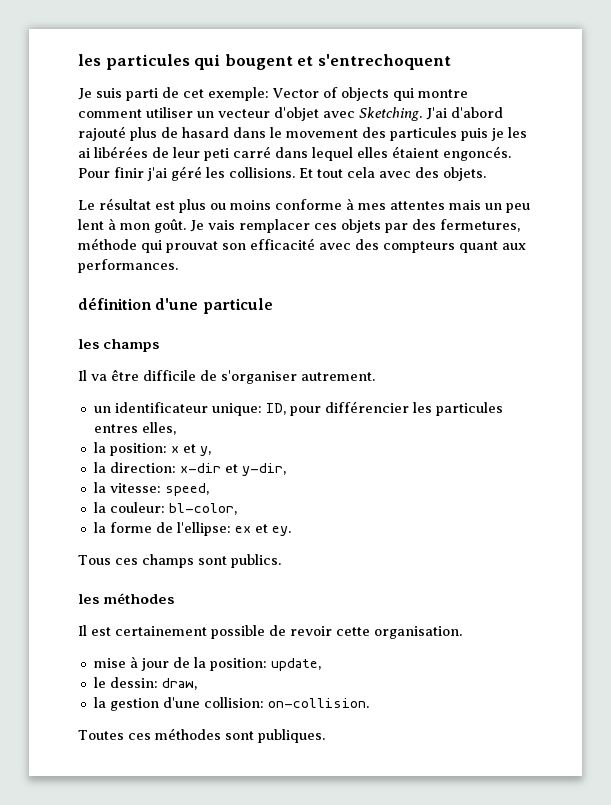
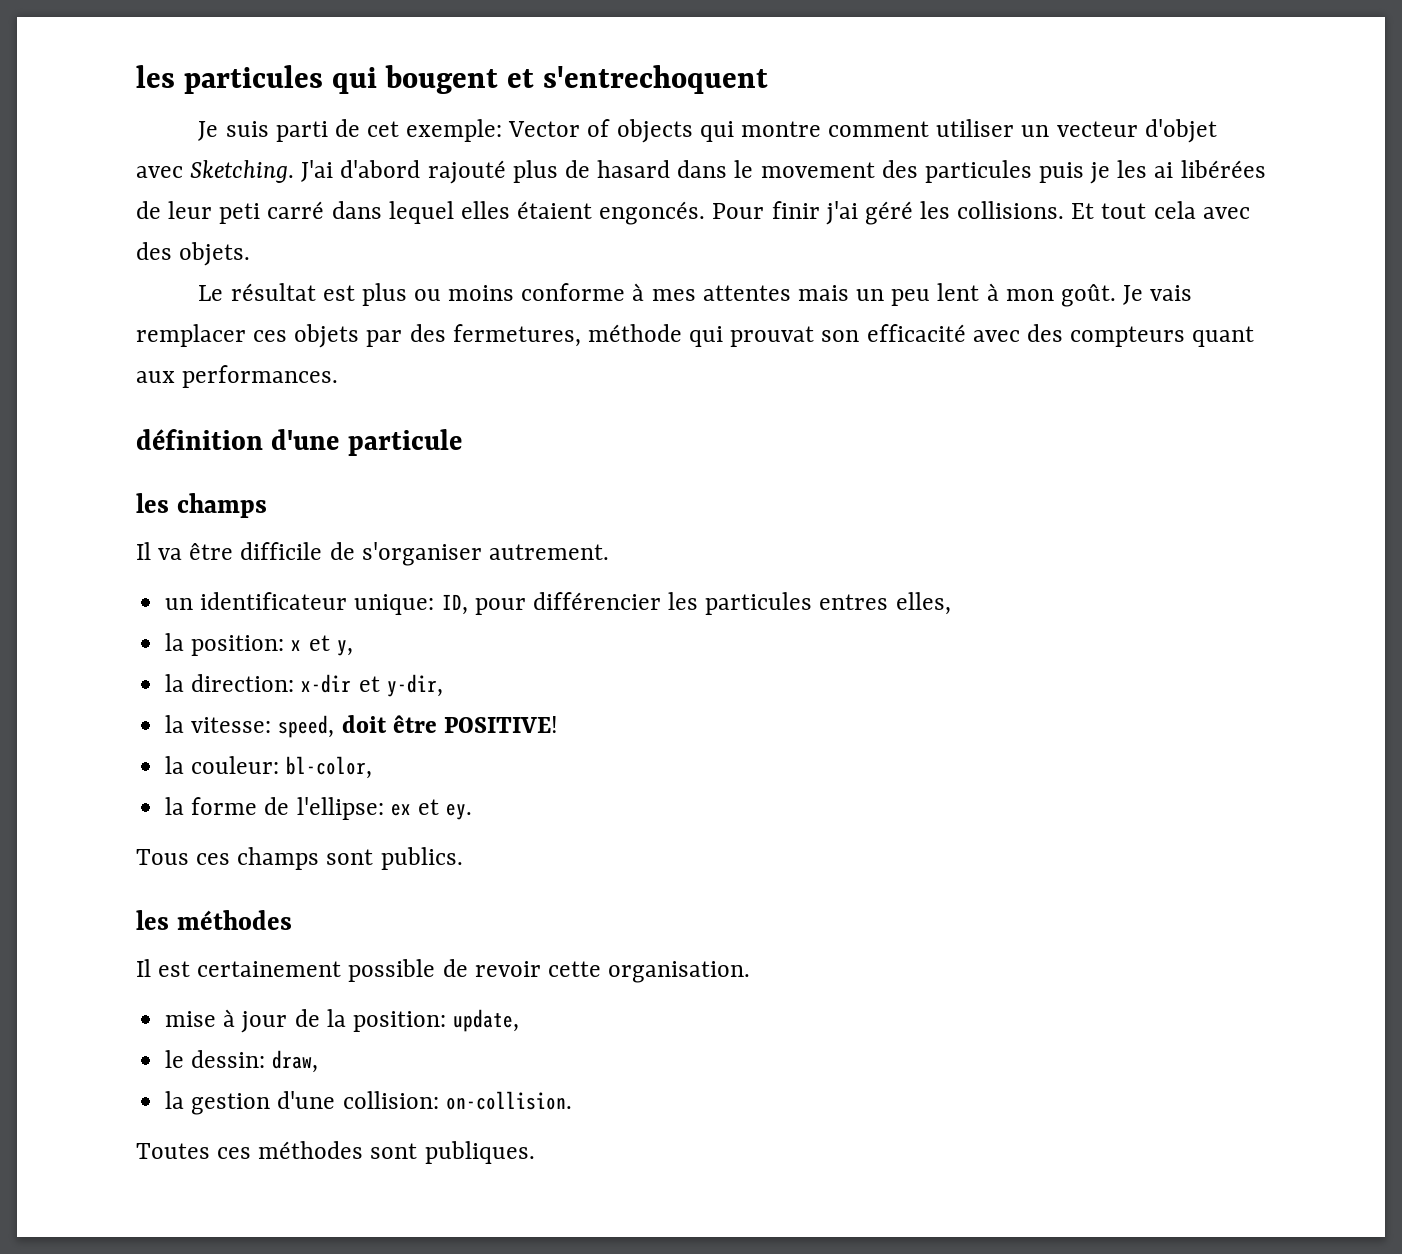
(209, 489) none -> [341,715,558,733] doit être POSITIVE!

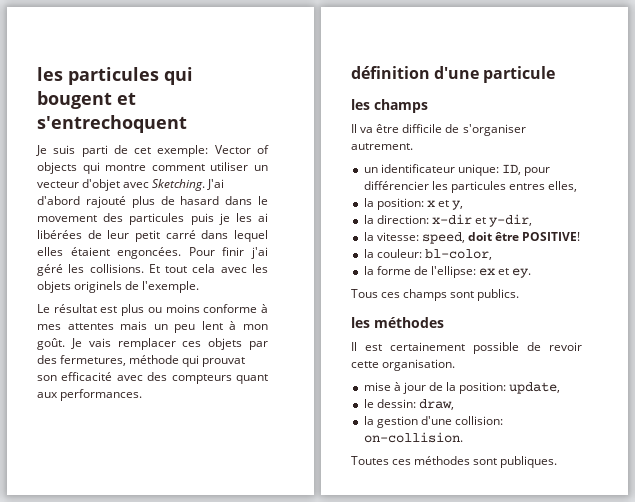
[219,203,261,224] peti -> [135,230,160,242] petit
[599,201,706,225] engoncés. -> [117,247,182,259] engoncées.
[136,242,251,266] des objets. -> [251,264,268,273] [37,281,200,293] les objets originels de l'exemple.

